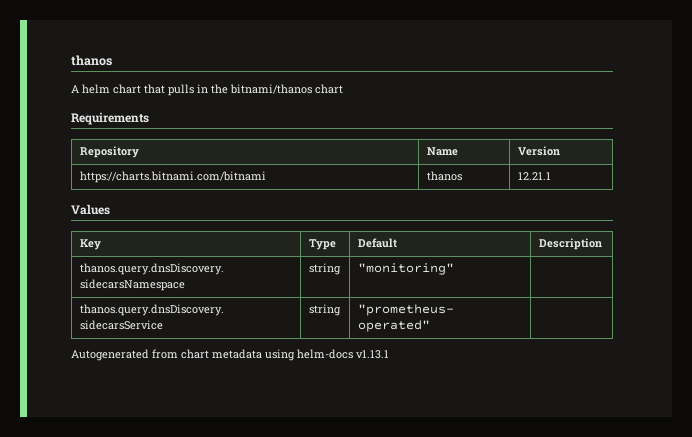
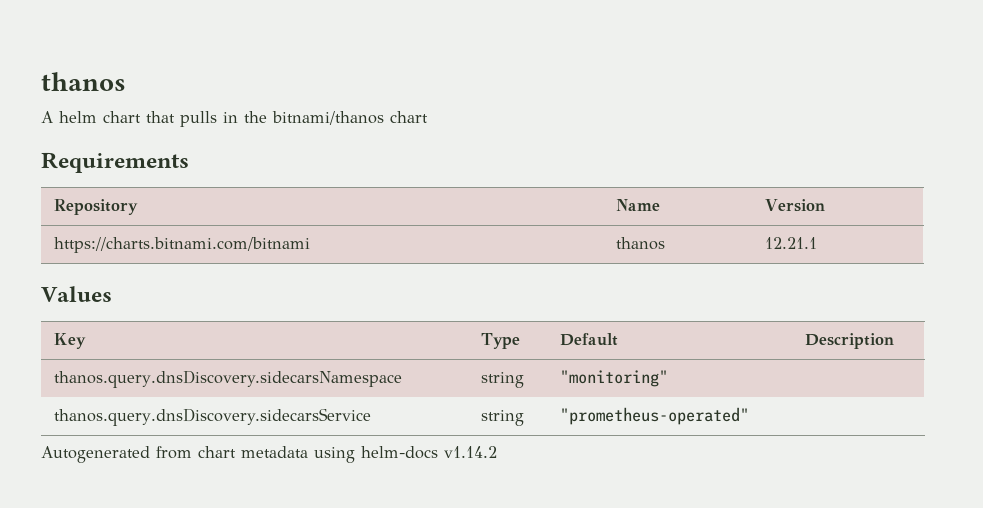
[356,350,389,359] v1.13.1 -> [444,446,497,458] v1.14.2

